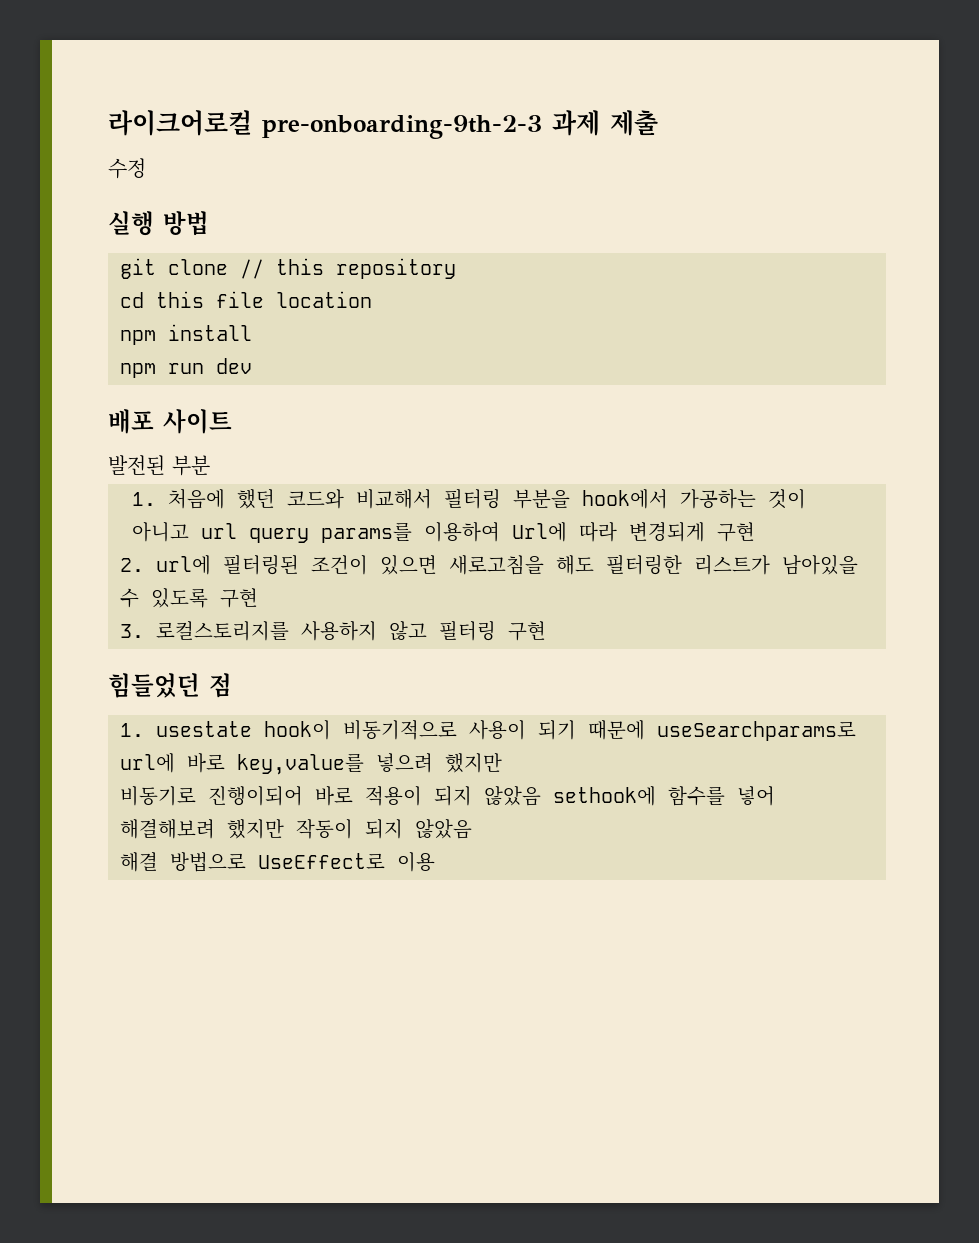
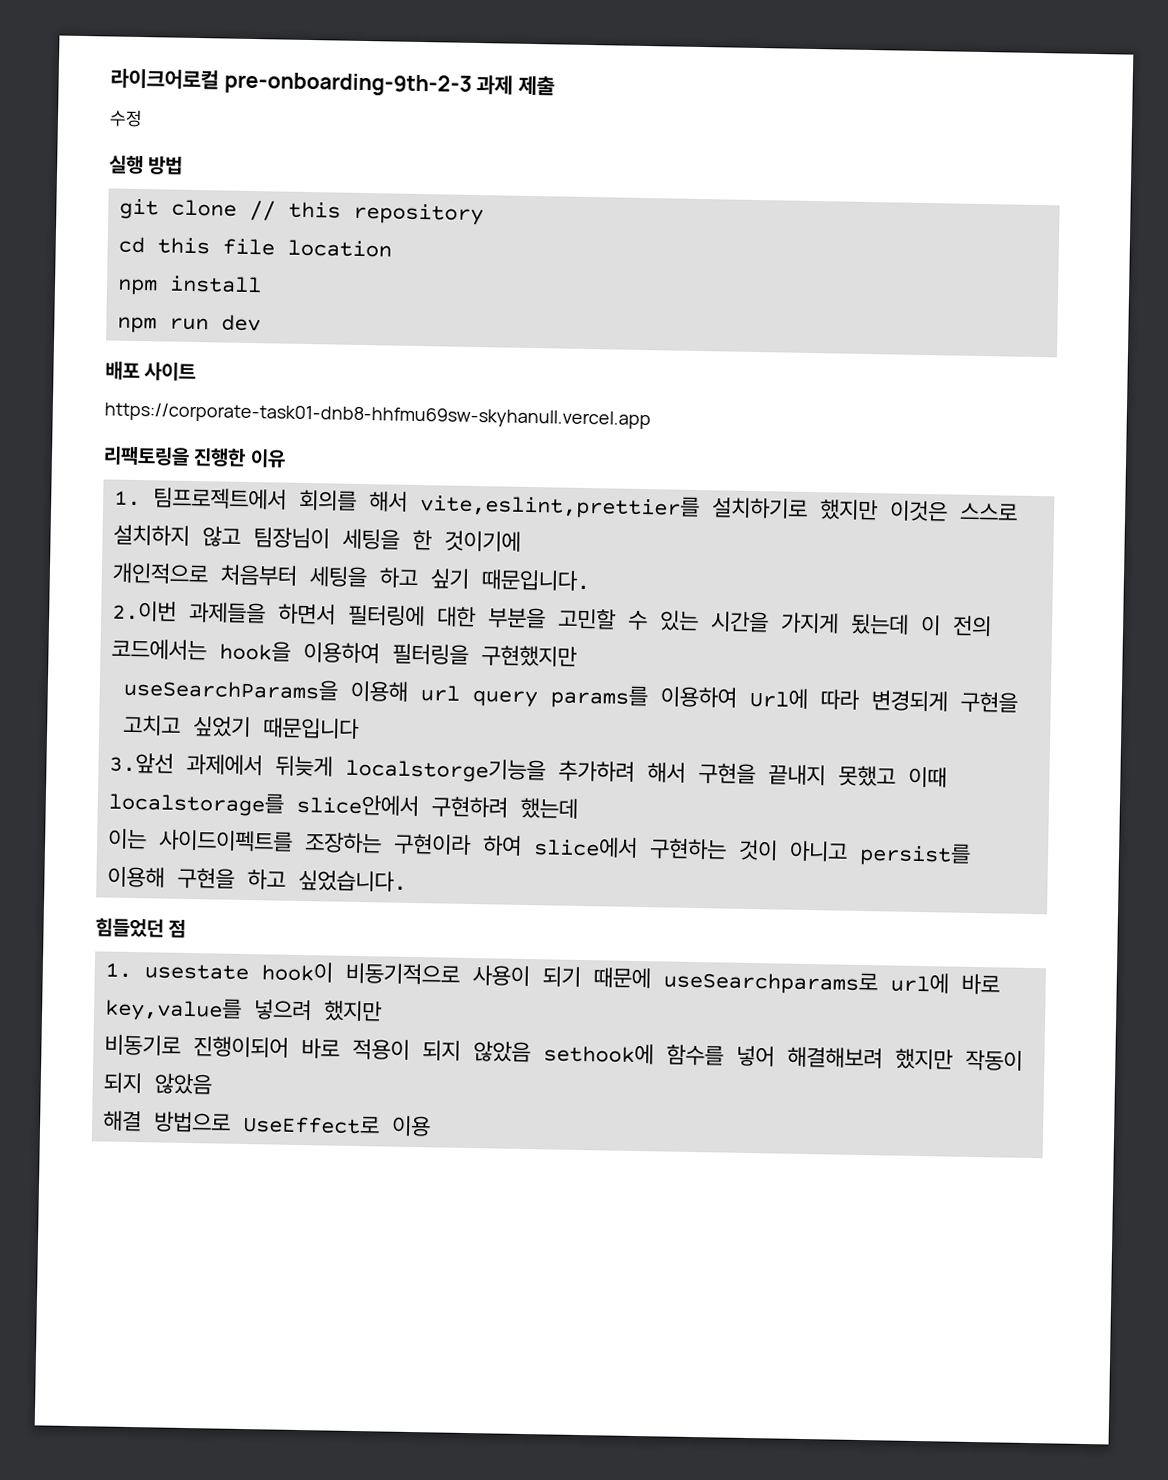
[108,455,210,476] [132,488,806,509] [132,522,189,542] 발전된 부분 // 1. 처음에 했던 코드와 비교해서 필터링 부분을 hook에서 가공하는 것이 아니고 -> [104,402,651,430] [103,446,286,468] [113,487,1018,522] [112,524,521,552] [111,562,591,592] [111,600,992,637] [110,638,577,667] [122,676,409,702] https://corporate-task01-dnb8-hhfmu69sw-skyhanull.vercel.app // 리팩토링을 진행한 이유 // 1. 팀프로젝트에서 회의를 해서 vite,eslint,prettier를 설치하기로 했지만 이것은 스스로 설치하지 않고 팀장님이 세팅을 한 것이기에 // 개인적으로 처음부터 세팅을 하고 싶기 때문입니다. // 2.이번 과제들을 하면서 필터링에 대한 부분을 고민할 수 있는 시간을 가지게 됬는데 이 전의 코드에서는 hook을 이용하여 필터링을 구현했지만 // useSearchParams을 이용해
[717,522,755,542] [120,554,858,575] [120,588,258,608] [120,620,546,641] 구현 // 2. url에 필터링된 조건이 있으면 새로고침을 해도 필터링한 리스트가 남아있을 수 있도록 구현 // 3. 로컬스토리지를 사용하지 않고 필터링 구현 -> [959,691,1018,713] [122,714,360,739] [108,752,947,788] [107,790,578,819] [106,828,971,867] [106,866,407,892] 구현을 고치고 싶었기 때문입니다 // 3.앞선 과제에서 뒤늦게 localstorge기능을 추가하려 해서 구현을 끝내지 못했고 이때 localstorage를 slice안에서 구현하려 했는데 // 이는 사이드이펙트를 조장하는 구현이라 하여 slice에서 구현하는 것이 아니고 persist를 이용해 구현을 하고 싶었습니다.

